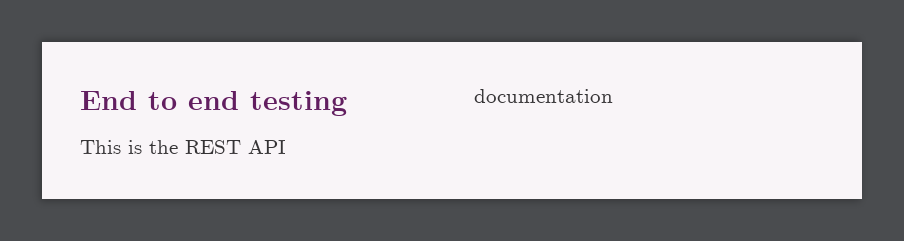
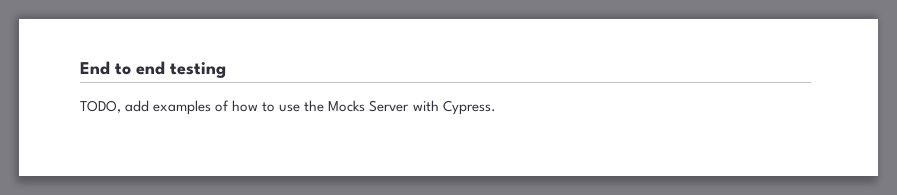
[80,140,286,154] [474,89,613,103] This is the REST API documentation -> [80,100,496,115] TODO, add examples of how to use the Mocks Server with Cypress.

